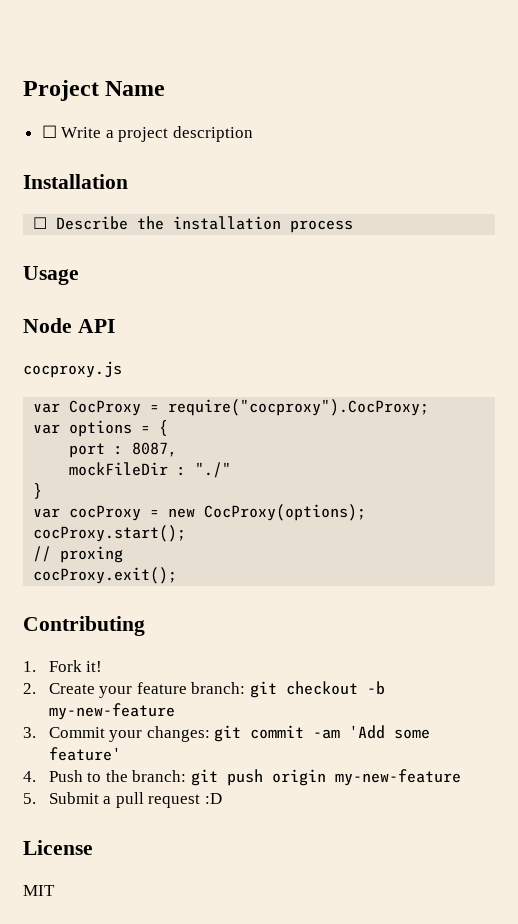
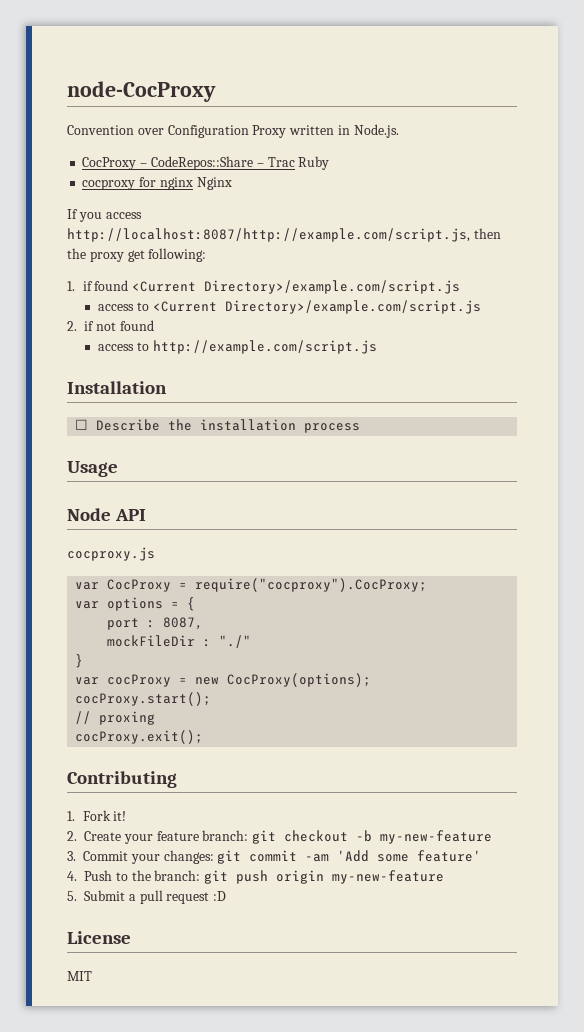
[23,80,166,101] [41,125,254,142] Project Name // ☐ Write a project description -> [67,81,216,102] [67,124,399,138] [82,156,330,170] [82,177,232,190] [67,209,142,222] [67,228,501,242] [67,248,207,262] [67,280,461,294] [97,300,481,314] [67,320,154,331] [97,340,377,354] node-CocProxy // Convention over Configuration Proxy written in Node.js. // CocProxy – CodeRepos::Share – Trac Ruby // cocproxy for nginx Nginx // If you access http://localhost:8087/http://example.com/script.js, then the proxy get following: // 1. if found <Current Directory>/example.com/script.js // access to <Current Directory>/example.com/script.js // 2. if not found // access to http://example.com/script.js

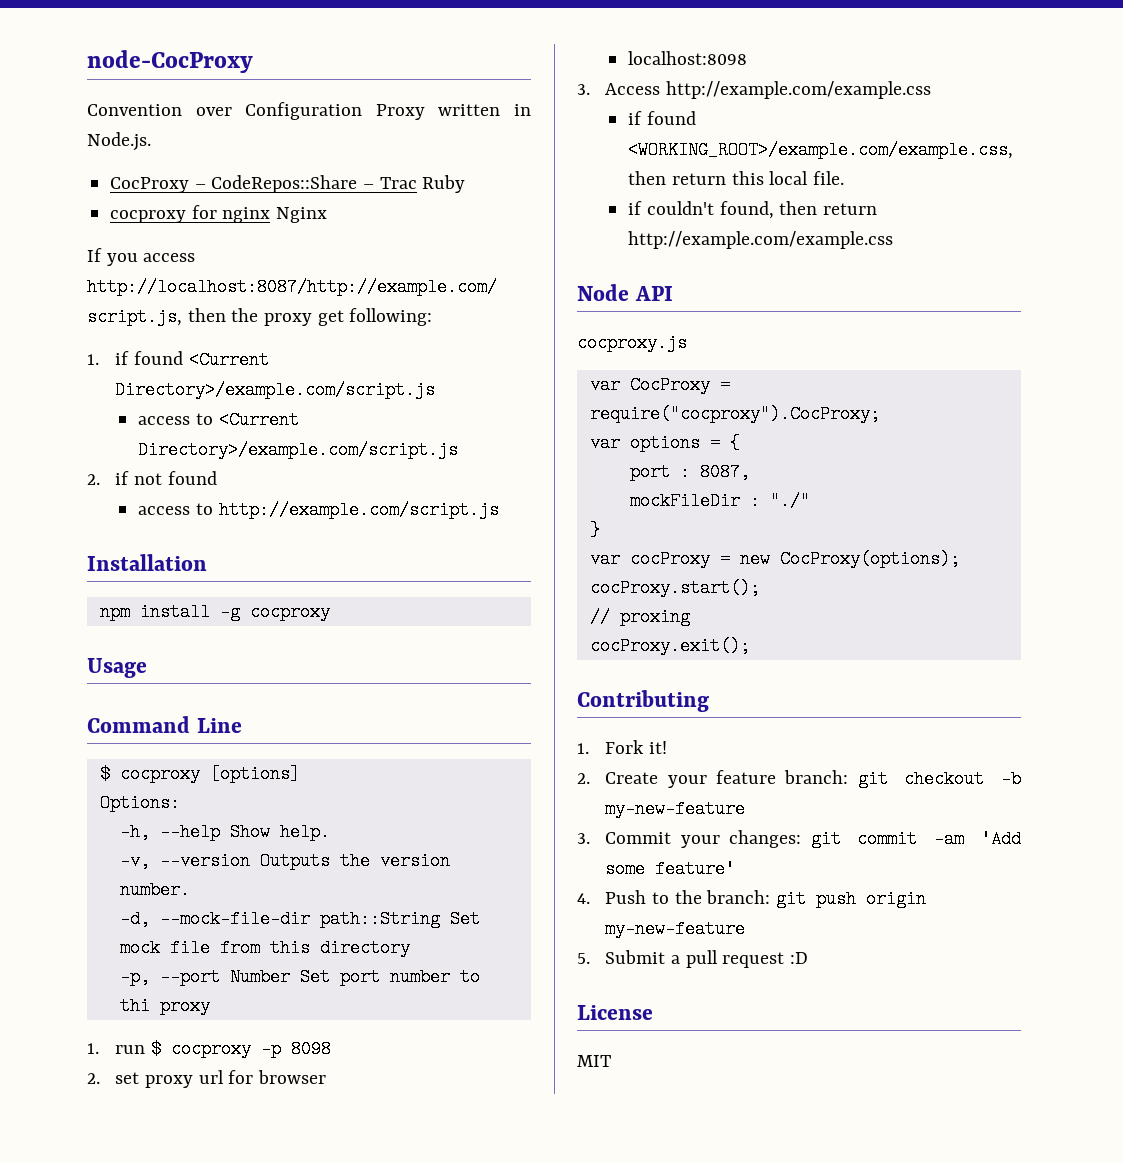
[75,419,361,433] [67,461,118,477] ☐ Describe the installation process // Usage -> [99,603,330,621] [87,658,147,678] [87,716,242,733] [99,765,300,783] [99,794,180,812] [119,823,330,841] [119,852,450,870] [119,881,190,899] [119,910,480,928] [119,939,410,957] [119,968,480,986] [119,997,210,1015] [87,1040,331,1058] [87,1070,326,1088] [628,51,748,65] [577,81,931,99] [628,111,696,125] [628,141,1014,159] [628,171,844,185] [628,201,877,219] [628,231,894,249] npm install -g cocproxy // Usage // Command Line // $ cocproxy [options] // Options: // -h, --help Show help. // -v, --version Outputs the version number. // -d, --mock-file-dir path::String Set mock file from this directory // -p, --port Number Set port number to thi proxy // 1. run $ cocproxy -p 8098 // 2. set proxy url for browser // localhost:8098 // 3. Access http://example.com/example.css // if found <WORKING_ROOT>/example.com/example.css, then return this local file. // if couldn't found, then return http://example.com/example.css

